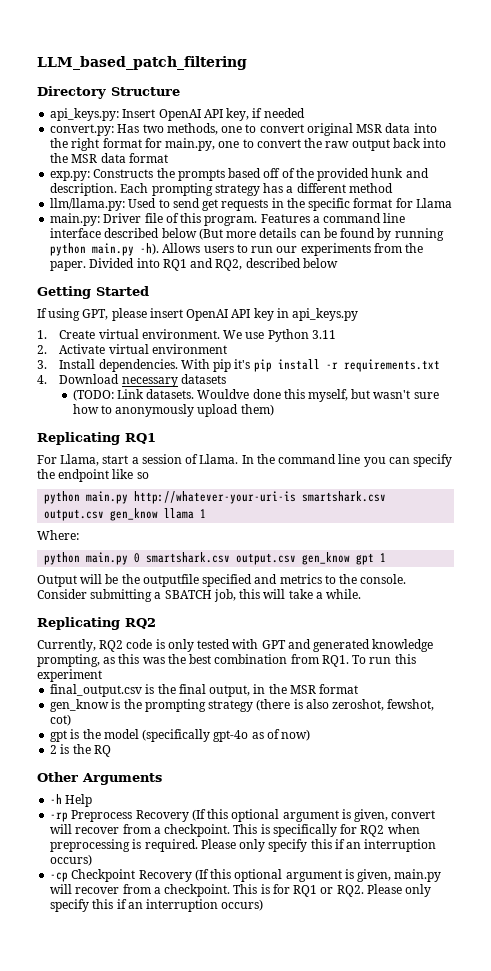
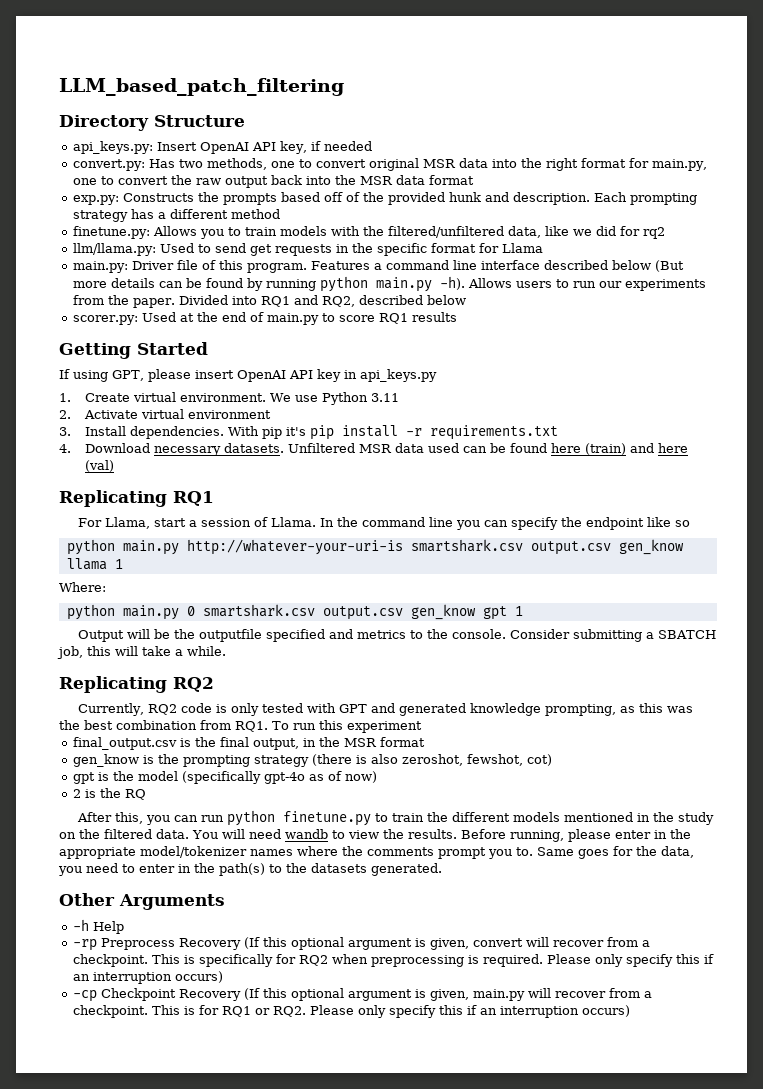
(393, 188) none -> [73,226,666,239] // finetune.py: Allows you to train models with the filtered/unfiltered data, like we did for rq2
(338, 263) none -> [73,312,458,325] // scorer.py: Used at the end of main.py to score RQ1 results
[180,374,226,384] [72,389,439,402] [72,404,274,417] datasets // (TODO: Link datasets. Wouldve done this myself, but wasn't sure how to anonymously upload them) -> [223,443,688,455] [84,460,114,472] datasets. Unfiltered MSR data used can be found here (train) and here (val)
(111, 751) none -> [77,810,715,826] [59,829,691,842] [59,846,694,859] [58,863,442,876] // After this, you can run python finetune.py to train the different models mentioned in the study on the filtered data. You will need wandb to view the results. Before running, please enter in the appropriate model/tokenizer names where the comments prompt you to. Same goes for the data, you need to enter in the path(s) to the datasets generated.

